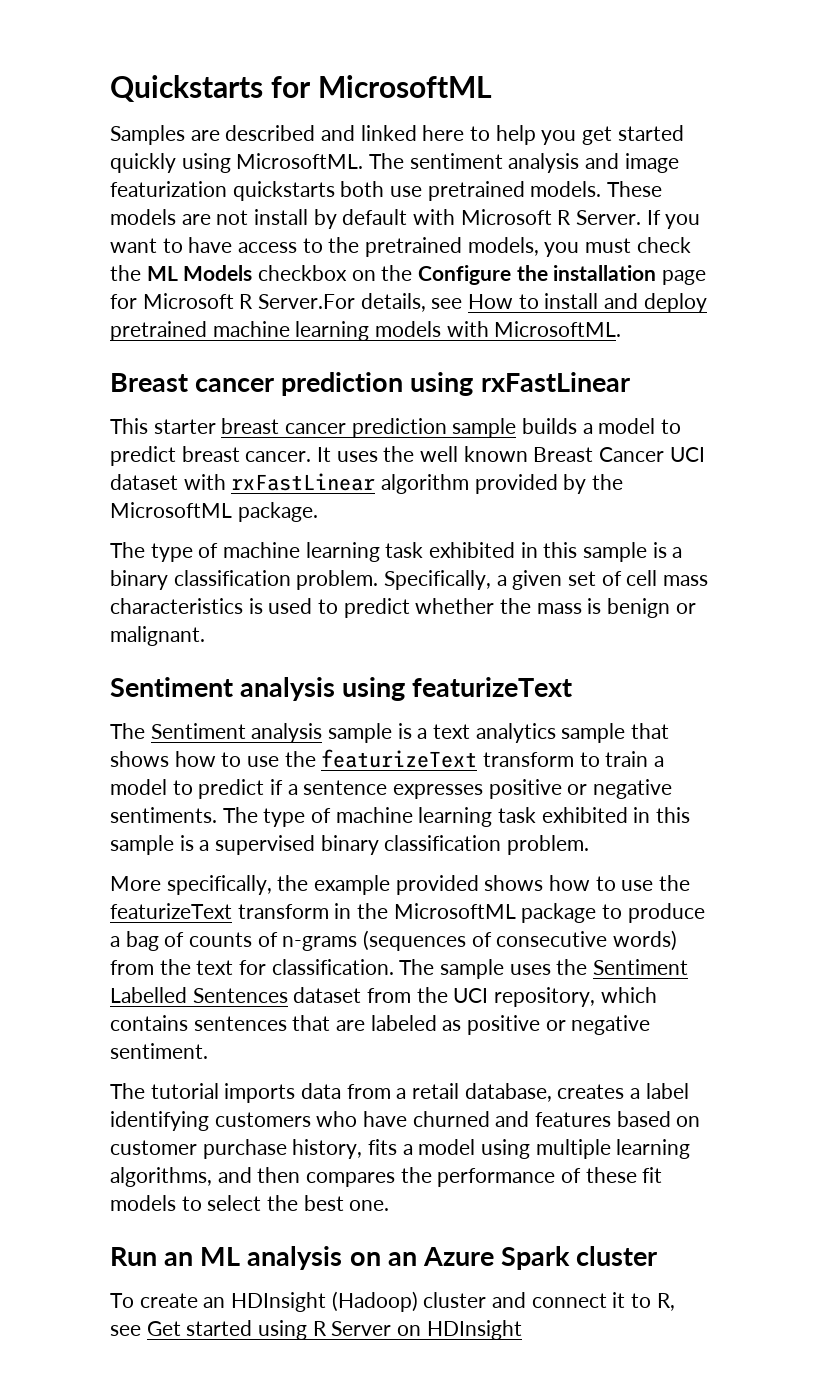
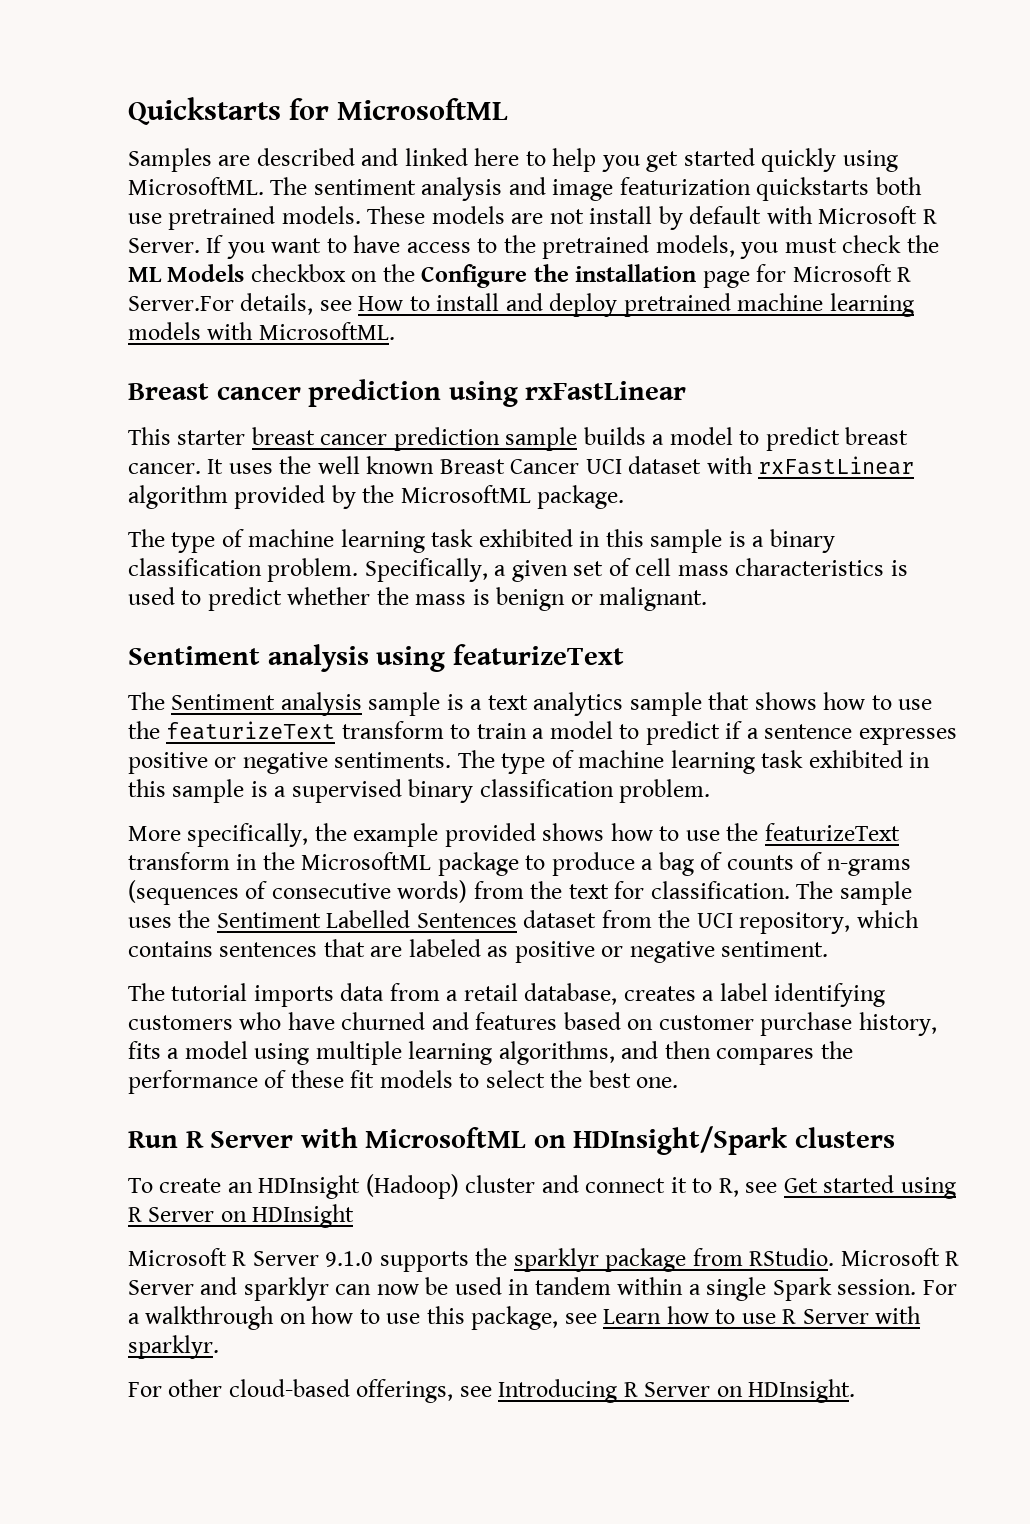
[164,1246,658,1270] an ML analysis on an Azure Spark cluster -> [185,1126,895,1155] R Server with MicrosoftML on HDInsight/Spark clusters
(522, 1330) none -> [128,1248,960,1272] [128,1277,957,1301] [128,1306,922,1330] [128,1335,219,1359] [128,1379,856,1403] // Microsoft R Server 9.1.0 supports the sparklyr package from RStudio. Microsoft R Server and sparklyr can now be used in tandem within a single Spark session. For a walkthrough on how to use this package, see Learn how to use R Server with sparklyr. // For other cloud-based offerings, see Introducing R Server on HDInsight.

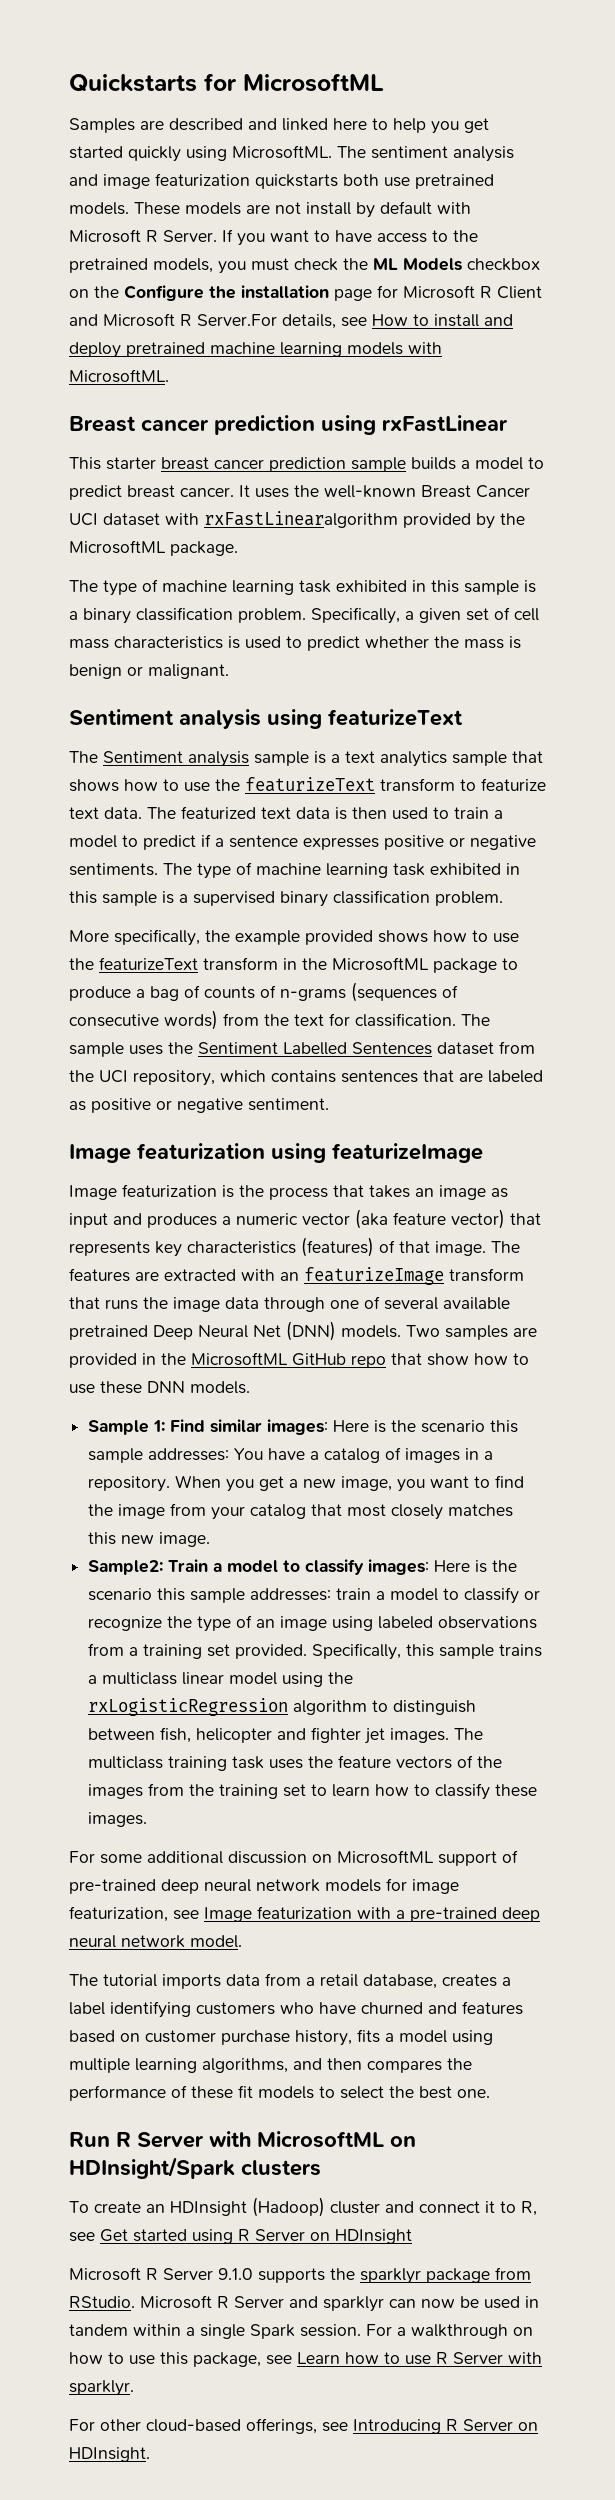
(912, 274) none -> [497,286,542,299] [69,313,192,327] Client and Microsoft R
[317,456,435,474] well known -> [324,485,416,498] well-known
[758,456,915,475] [128,485,228,509] rxFastLinear algorithm -> [204,511,398,528] rxFastLinearalgorithm
(471, 731) none -> [481,778,546,791] [69,806,449,820] featurize text data. The featurized text data is then used to
(829, 949) none -> [69,1143,483,1163] [69,1184,508,1200] [69,1209,541,1229] [69,1237,520,1257] [69,1267,524,1285] [69,1296,510,1312] [69,1321,537,1341] [69,1352,529,1368] [69,1381,250,1394] [88,1419,519,1435] [88,1447,494,1463] [88,1475,525,1492] [88,1503,514,1520] [88,1532,211,1547] [88,1559,518,1575] [88,1587,541,1604] [88,1615,538,1632] [88,1643,543,1660] [88,1672,354,1687] [88,1698,477,1716] [88,1727,484,1744] [88,1755,503,1771] [88,1783,538,1800] [88,1812,148,1827] [69,1850,518,1866] [69,1878,459,1894] [69,1906,540,1922] [69,1935,242,1948] // Image featurization using featurizeImage // Image featurization is the process that takes an image as input and produces a numeric vector (aka feature vector) that represents key characteristics (features) of that image. The features are extracted with an featurizeImage transform that runs the image data through one of several available pretrained Deep Neural Net (DNN) models. Two samples are provided in the MicrosoftML GitHub repo that show how to use these DNN models. // Sample 1: Find similar images: Here is the scenario this sample addresses: You have a catalog of images in a repository. When you get a new image, you want to find the image from your catalog that most closely matches this new image. // Sample2: Train a model to classify images: Here is the scenario this sample addresses: train a model to classify or recognize the type of an image using labeled observations from a training set provided. Specifically, this sample trains a multiclass linear model using the rxLogisticRegression algorithm to distinguish between fish, helicopter and fighter jet images. The multiclass training task uses the feature vectors of the images from the training set to learn how to classify these images. // For some additional discussion on MicrosoftML support of pre-trained deep neural network models for image featurization, see Image featurization with a pre-trained deep neural network model.

